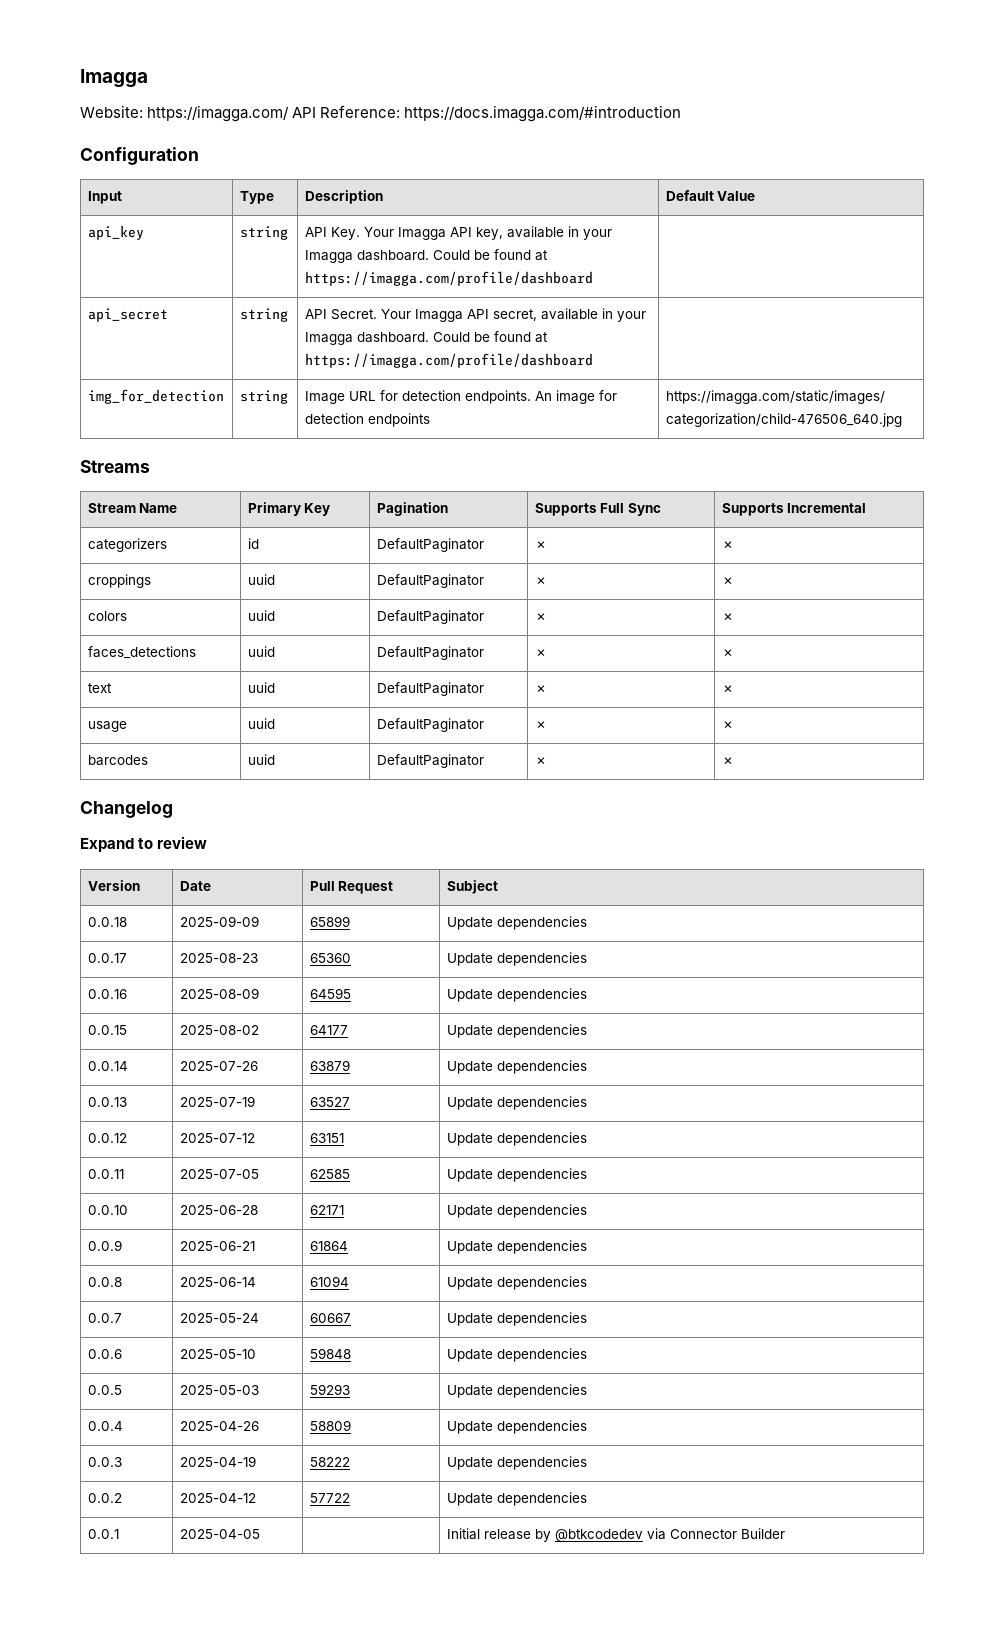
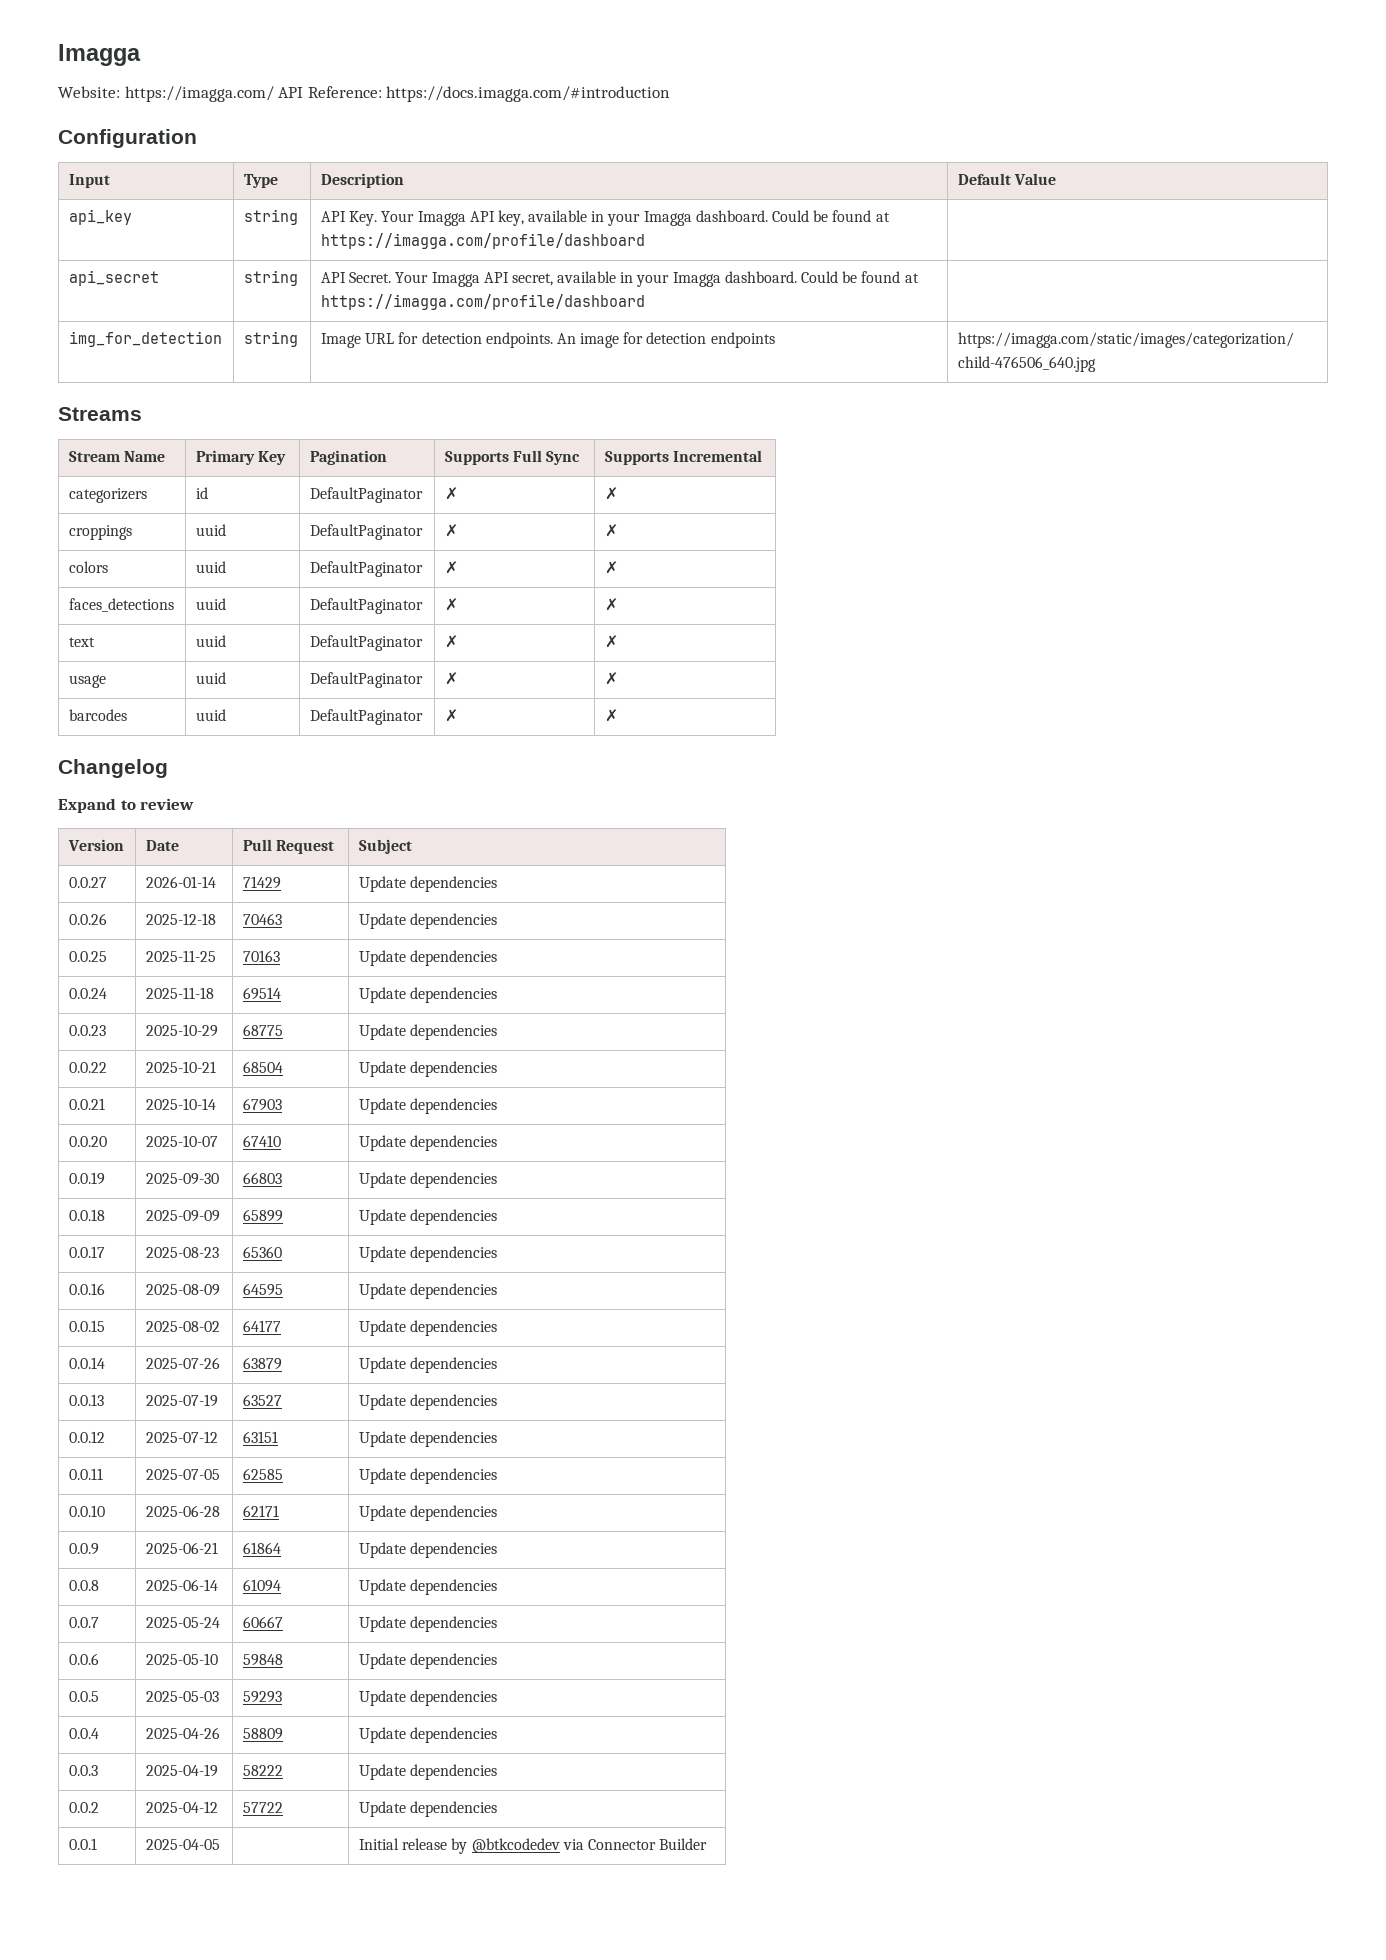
(498, 887) none -> [68,877,107,888] [145,876,216,888] [242,876,281,889] [358,876,498,892] [68,913,107,925] [145,913,216,925] [242,913,282,925] [358,913,498,929] [68,951,107,962] [145,950,216,962] [242,950,280,962] [358,950,498,966] [68,988,107,999] [145,987,214,999] [242,987,281,1000] [358,987,498,1003] [68,1025,106,1036] [145,1024,218,1037] [242,1024,283,1036] [358,1024,498,1040] [68,1062,107,1073] [145,1061,216,1073] [242,1061,283,1073] [358,1061,498,1077] [68,1098,105,1110] [145,1098,216,1110] [242,1098,282,1111] [358,1098,498,1114] [68,1136,107,1147] [145,1135,218,1147] [242,1135,281,1147] [358,1135,498,1151] [68,1172,105,1185] [145,1173,219,1185] [242,1172,282,1184] [358,1172,498,1188] // 0.0.27 | 2026-01-14 | 71429 | Update dependencies // 0.0.26 | 2025-12-18 | 70463 | Update dependencies // 0.0.25 | 2025-11-25 | 70163 | Update dependencies // 0.0.24 | 2025-11-18 | 69514 | Update dependencies // 0.0.23 | 2025-10-29 | 68775 | Update dependencies // 0.0.22 | 2025-10-21 | 68504 | Update dependencies // 0.0.21 | 2025-10-14 | 67903 | Update dependencies // 0.0.20 | 2025-10-07 | 67410 | Update dependencies // 0.0.19 | 2025-09-30 | 66803 | Update dependencies

